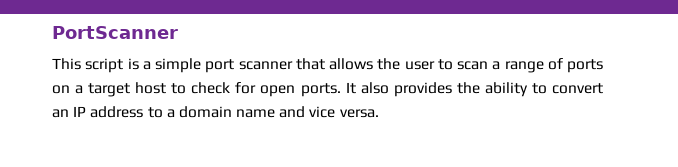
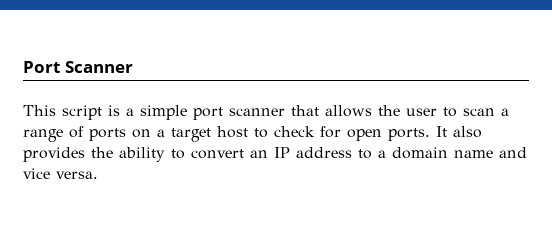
[52,26,178,39] PortScanner -> [23,61,133,73] Port Scanner

